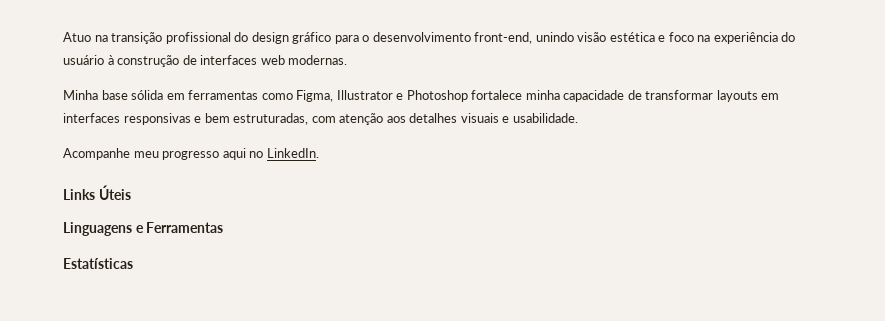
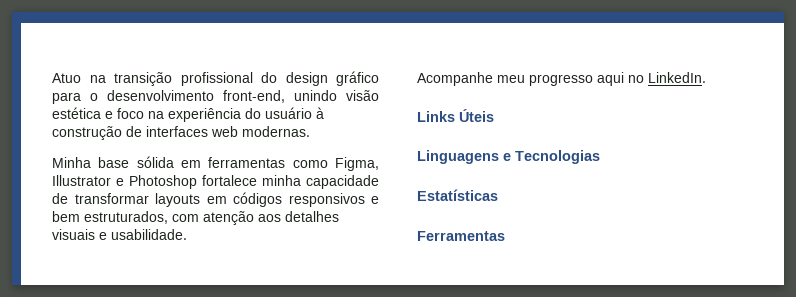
[63,113,191,125] interfaces responsivas -> [233,192,365,207] códigos responsivos
[233,113,309,125] estruturadas, -> [84,211,168,224] estruturados,
[146,222,224,233] Ferramentas -> [515,150,600,164] Tecnologias
(133, 263) none -> [417,231,505,241] // Ferramentas

